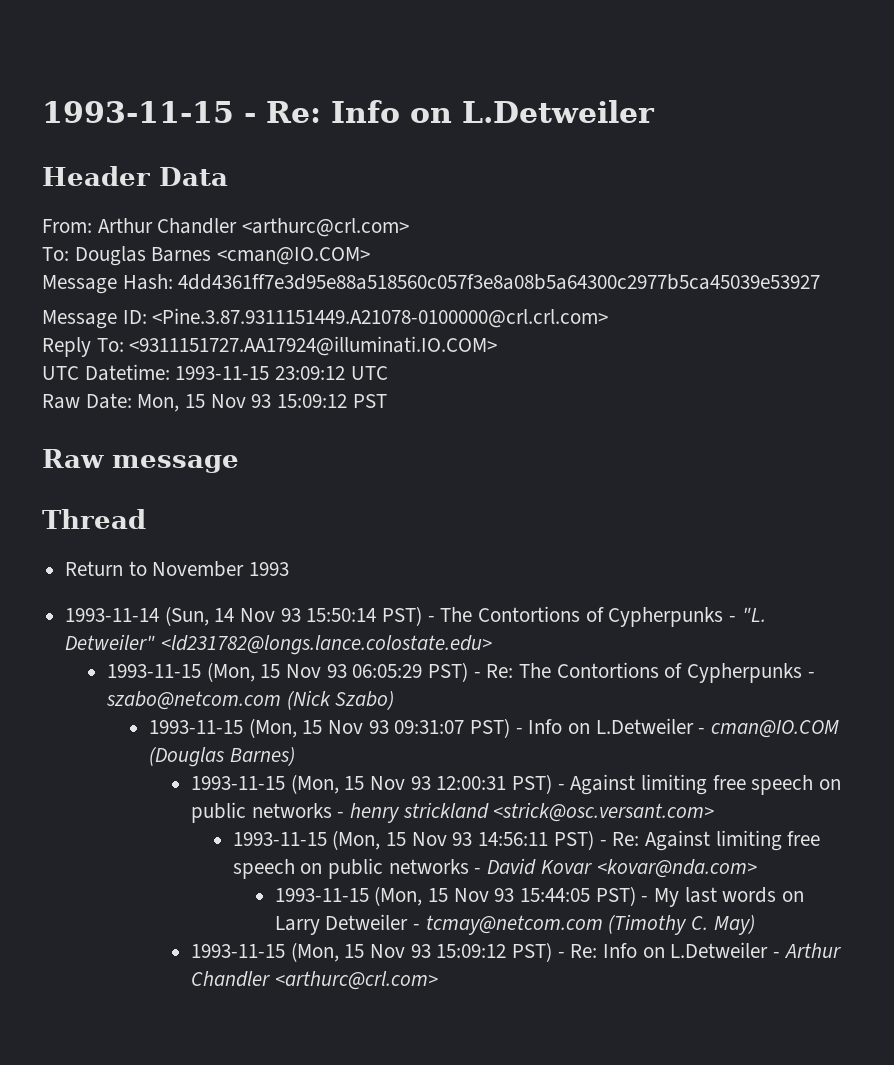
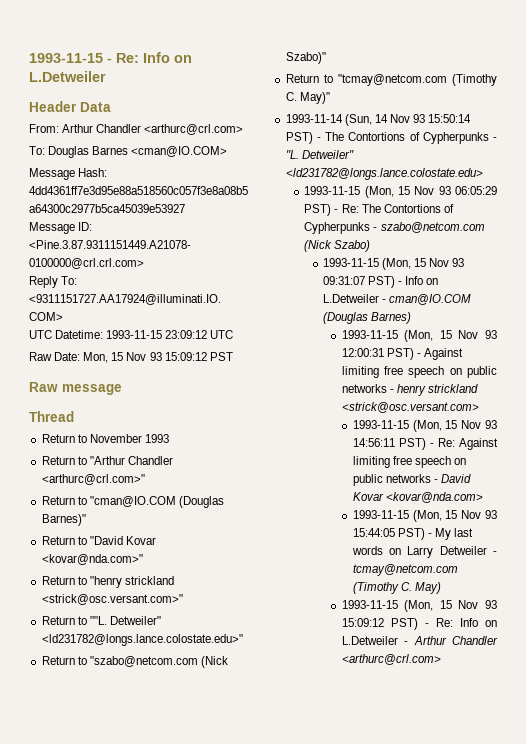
(290, 569) none -> [41,456,173,465] [41,474,145,485] [41,496,224,508] [41,514,86,526] [41,536,156,545] [41,554,143,565] [41,576,174,588] [41,594,183,605] [41,616,161,625] [41,634,243,646] [41,656,228,668] [285,52,326,64] [285,74,497,86] [285,92,330,104] // Return to "Arthur Chandler <arthurc@crl.com>" // Return to "cman@IO.COM (Douglas Barnes)" // Return to "David Kovar <kovar@nda.com>" // Return to "henry strickland <strick@osc.versant.com>" // Return to ""L. Detweiler" <ld231782@longs.lance.colostate.edu>" // Return to "szabo@netcom.com (Nick Szabo)" // Return to "tcmay@netcom.com (Timothy C. May)"

